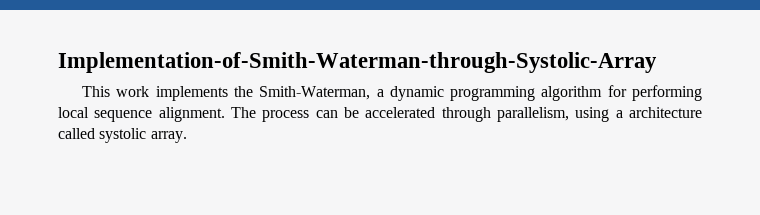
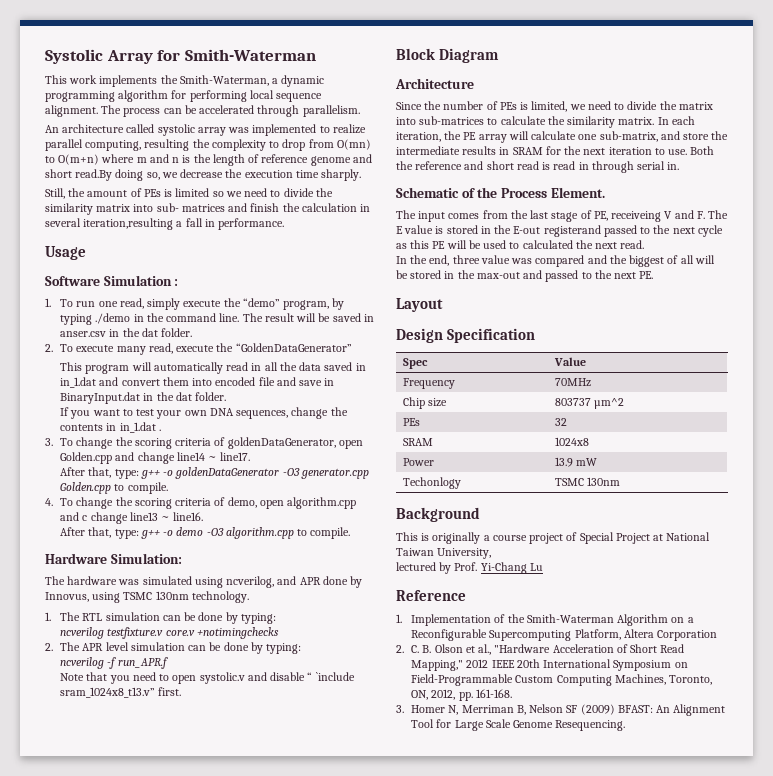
[58,52,657,73] Implementation-of-Smith-Waterman-through-Systolic-Array -> [45,49,316,64] Systolic Array for Smith-Waterman
[496,107,702,122] [58,128,187,143] parallelism, using a architecture called systolic array. -> [302,105,360,117] [45,124,366,136] [45,139,371,151] [45,154,372,166] [45,169,362,181] [45,188,333,199] [45,203,371,215] [45,218,285,230] [45,246,86,260] [45,275,179,286] [45,298,345,310] [60,313,374,325] [60,328,193,337] [45,343,352,355] [60,362,366,374] [60,377,335,388] [60,392,227,404] [60,407,348,419] [60,422,161,433] [45,437,363,449] [60,452,251,464] [60,467,369,479] [60,482,168,494] [45,497,357,509] [60,512,204,524] [60,527,351,539] [45,553,182,564] [45,576,363,588] [45,591,249,603] [45,612,276,624] [60,627,279,639] [45,642,302,654] [60,657,168,669] [60,672,355,684] [60,687,182,698] [396,48,500,63] [395,78,474,89] [396,101,713,112] [396,116,695,128] [396,131,729,143] [396,146,715,155] [396,161,680,173] [396,187,605,198] [396,210,729,222] [396,225,723,237] [396,240,645,249] [396,255,715,267] [396,270,654,282] [396,298,443,312] [396,328,536,343] [402,358,428,369] [553,357,586,366] [402,378,455,389] [554,378,591,387] [402,397,447,409] [554,398,624,409] [402,418,420,426] [554,418,567,426] [402,438,433,446] [554,437,589,446] [402,458,434,466] [554,457,597,467] [402,477,461,489] [554,477,620,486] [396,507,480,522] [396,532,711,544] [396,548,492,559] [396,562,543,574] [396,590,466,601] [396,614,694,626] [411,629,718,641] [396,644,685,655] [411,659,688,671] [411,674,713,686] [411,689,512,701] [396,704,726,716] [411,719,626,731] parallelism. // An architecture called systolic array was implemented to realize parallel computing, resulting the complexity to drop from O(mn) to O(m+n) where m and n is the length of reference genome and short read.By doing so, we decrease the execution time sharply. // Still, the amount of PEs is limited so we need to divide the similarity matrix into sub- matrices and finish the calculation in several iteration,resulting a fall in performance. // Usage // Software Simulation : // 1. To run one read, simply execute the “demo” program, by typing ./demo in the command line. The result will be saved in anser.csv in the dat folder. // 2. To execute many read, execute the “GoldenDataGenerator” // This program will automatically read in all the data saved in in_1.dat and convert them into encoded file and save in BinaryInput.dat in the dat folder. // If you want to test your own DNA sequences, change the contents in in_1.dat . // 3. To change the scoring criteria of goldenDataGenerator, open Golden.cpp and change line14 ~ line17. // After that, type: g++ -o goldenDataGenerator -O3 generator.cpp Golden.cpp to compile. // 4. To change the scoring criteria of demo, open algorithm.cpp and c change line13 ~ line16. // After that, type: g++ -o demo -O3 algorithm.cpp to compile. // Hardware Simulation: // The hardware was simulated using ncverilog, and APR done by Innovus, using TSMC 130nm technology. // 1. The RTL simulation can be done by typing: // ncverilog testfixture.v core.v +notimingchecks // 2. The APR level simulation can be done by typing: // ncverilog -f run_APR.f // Note that you need to open systolic.v and disable “ `include sram_1024x8_t13.v” first. // Block Diagram // Architecture // Since the number of PEs is limited, we need to divide the matrix into sub-matrices to calculate the similarity matrix. In each iteration, the PE array will calculate one sub-matrix, and store the intermediate results in SRAM for the next iteration to use. Both the reference and short read is read in through serial in. // Schematic of the Process Element. // The input comes from the last stage of PE, receiveing V and F. The E value is stored in the E-out registerand passed to the next cycle as this PE will be used to calculated the next read. // In the end, three value was compared and the biggest of all will be stored in the max-out and passed to the next PE. // Layout // Design Specification // Spec | Value // Frequency | 70MHz // Chip size | 803737 µm^2 // PEs | 32 // SRAM | 1024x8 // Power | 13.9 mW // Techonlogy | TSMC 130nm // Background // This is originally a course project of Special Project at National Taiwan University, // lectured by Prof. Yi-Chang Lu // Reference // 1. Implementation of the Smith-Waterman Algorithm on a Reconfigurable Supercomputing Platform, Altera Corporation // 2. C. B. Olson et al., "Hardware Acceleration of Short Read Mapping," 2012 IEEE 20th International Symposium on Field-Programmable Custom Computing Machines, Toronto, ON, 2012, pp. 161-168. // 3. Homer N, Merriman B, Nelson SF (2009) BFAST: An Alignment Tool for Large Scale Genome Resequencing.

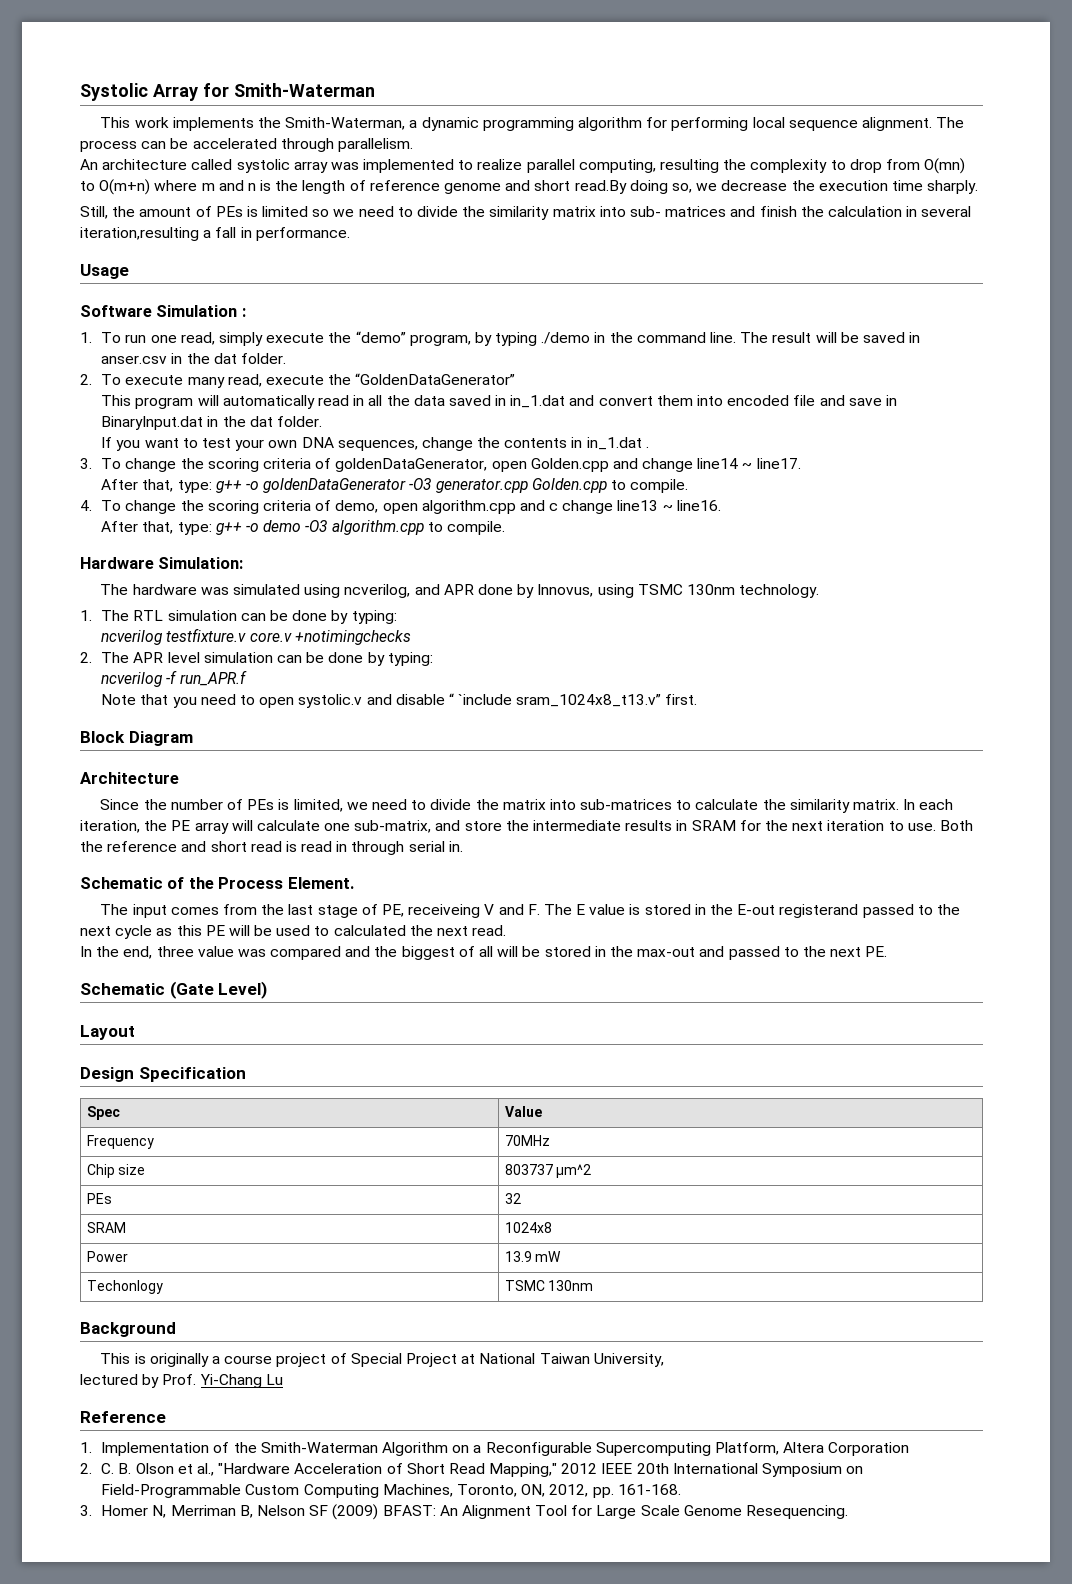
(654, 275) none -> [80,981,268,999] // Schematic (Gate Level)

